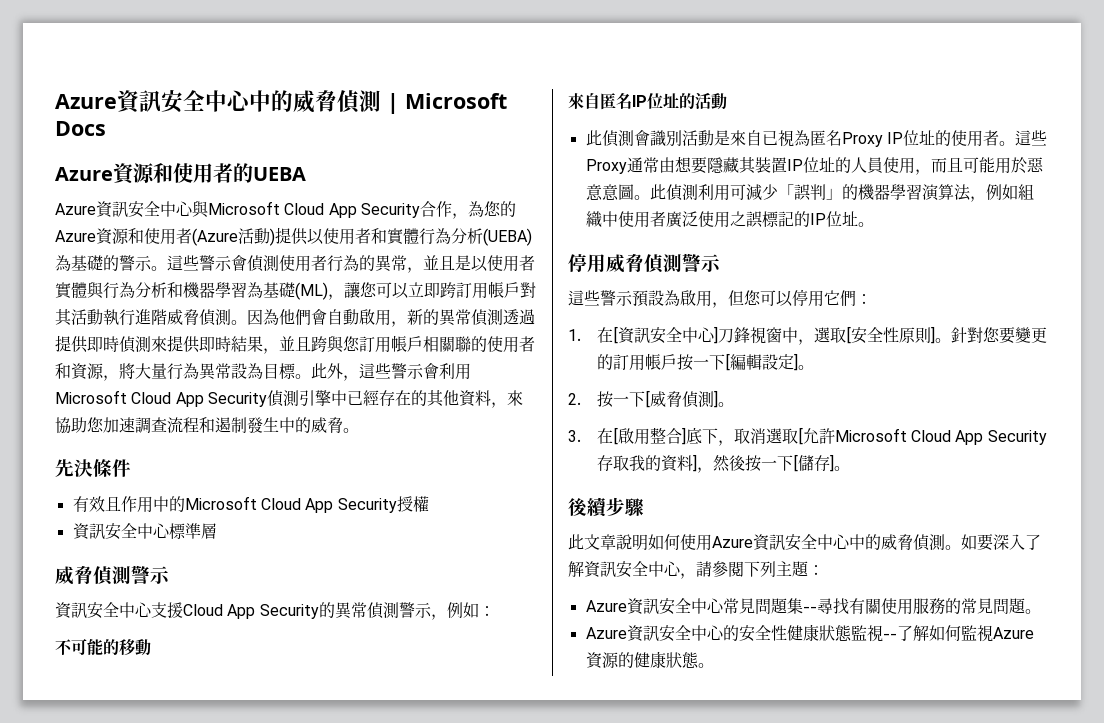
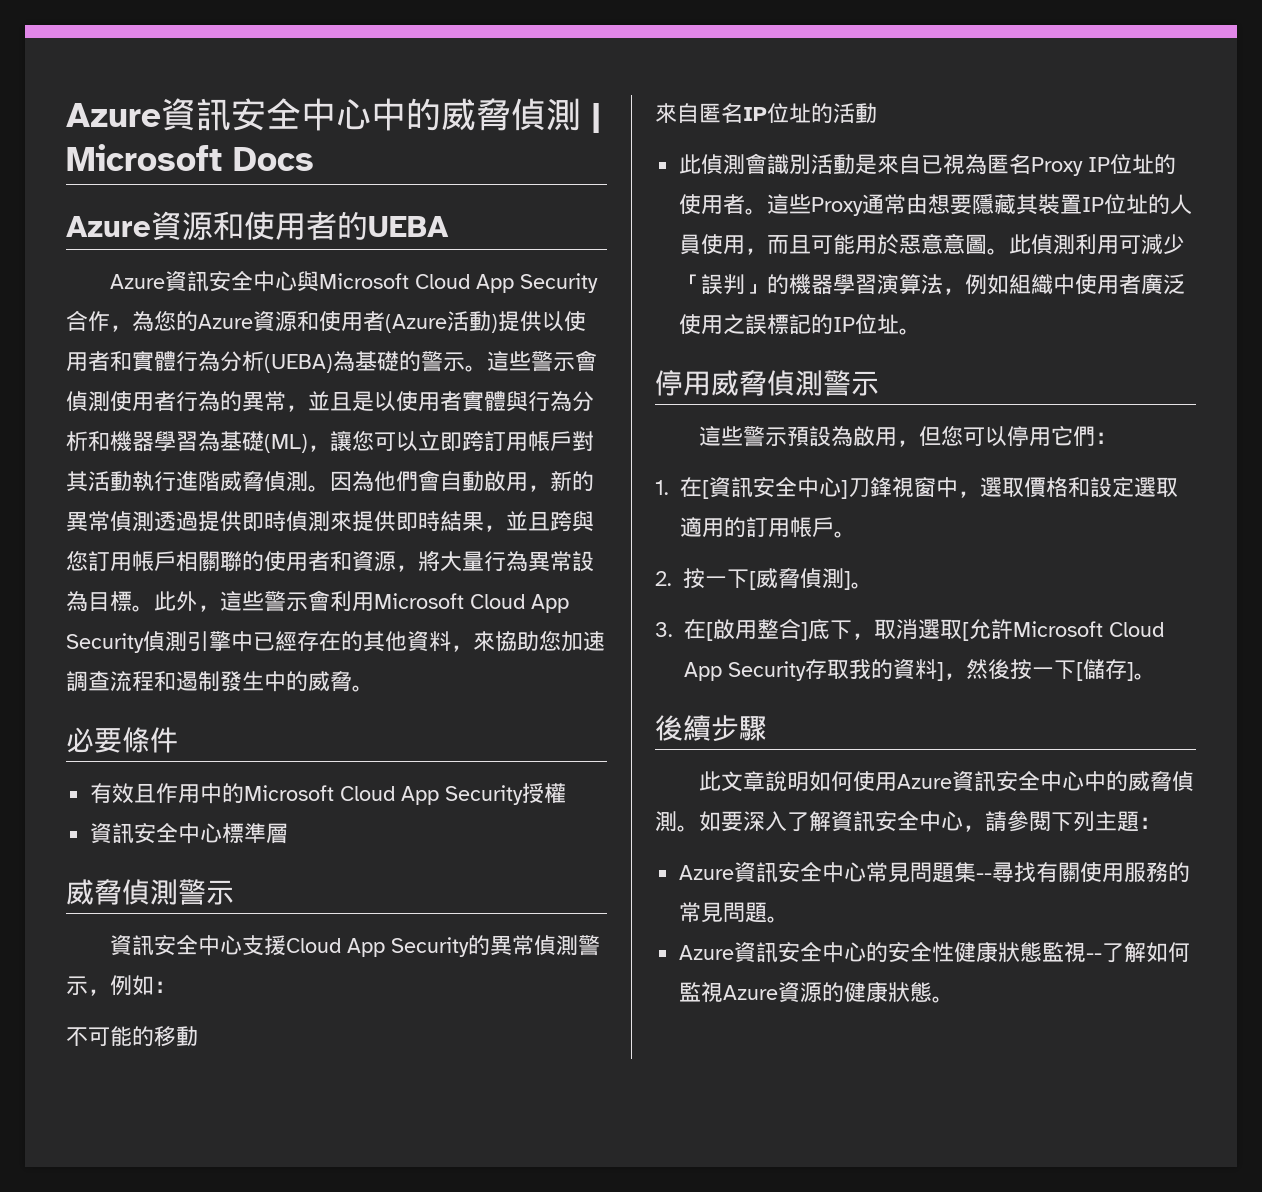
[55,459,93,477] 先決 -> [66,727,122,753] 必要
[845,326,1047,344] [596,353,798,371] [安全性原則]。針對您要變更的訂用帳戶按一下[編輯設定] -> [1024,477,1179,498] [680,516,835,538] 價格和設定選取適用的訂用帳戶

